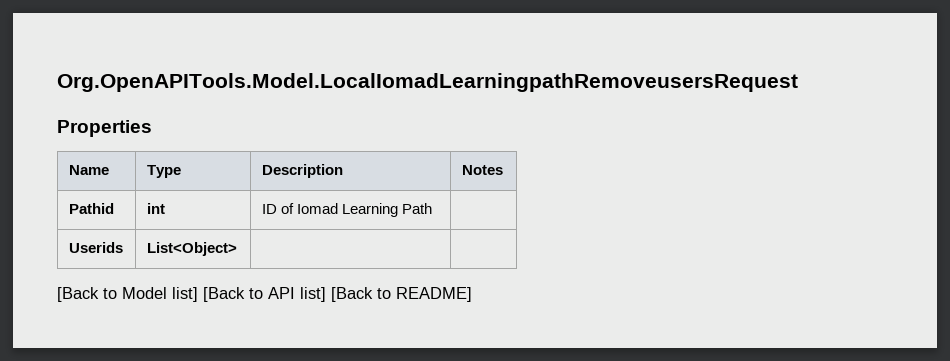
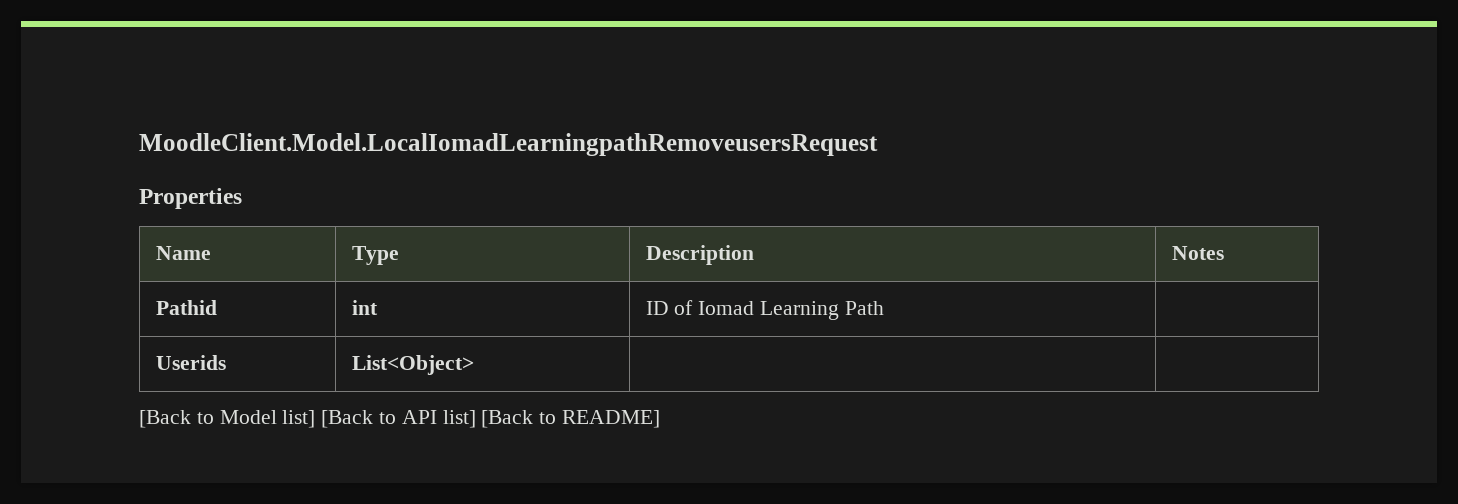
[57,73,798,92] Org.OpenAPITools.Model.LocalIomadLearningpathRemoveusersRequest -> [139,133,878,156] MoodleClient.Model.LocalIomadLearningpathRemoveusersRequest

